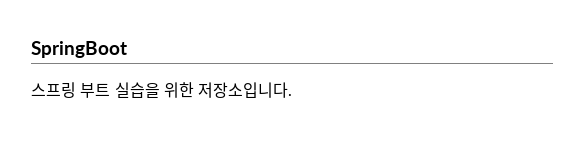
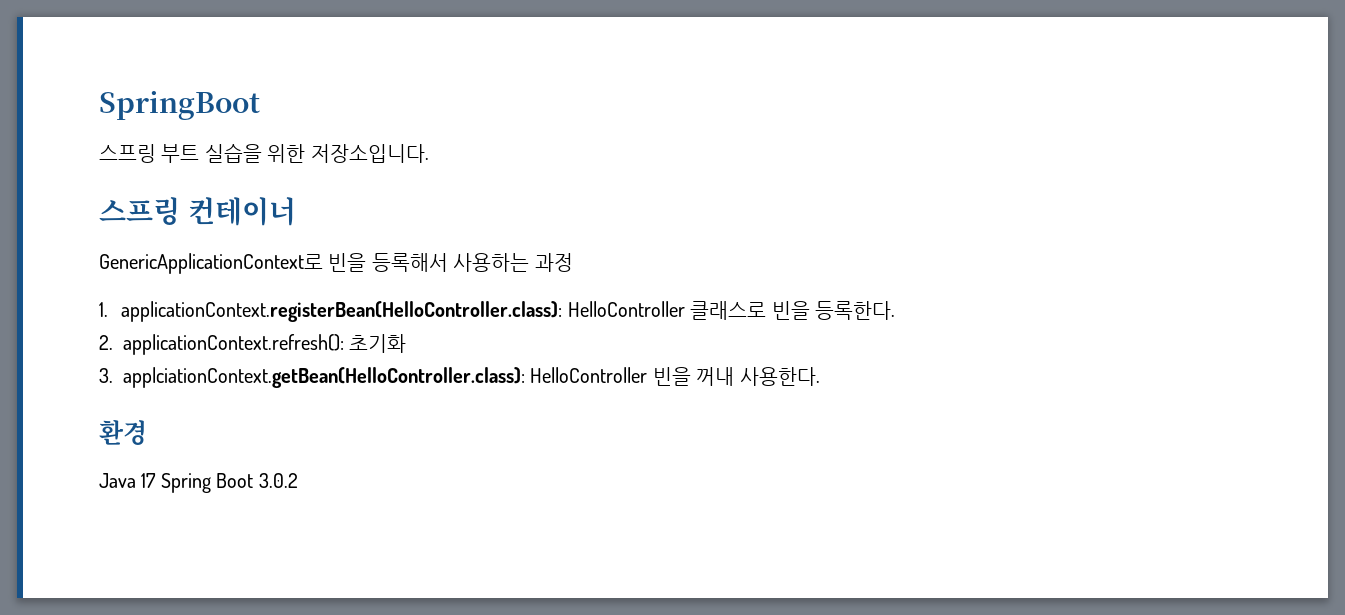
(293, 90) none -> [99,197,296,226] [99,253,573,274] [99,301,896,322] [99,334,407,355] [99,367,820,388] [99,420,147,445] [99,473,298,493] // 스프링 컨테이너 // GenericApplicationContext로 빈을 등록해서 사용하는 과정 // 1. applicationContext.registerBean(HelloController.class): HelloController 클래스로 빈을 등록한다. // 2. applicationContext.refresh(): 초기화 // 3. applciationContext.getBean(HelloController.class): HelloController 빈을 꺼내 사용한다. // 환경 // Java 17 Spring Boot 3.0.2

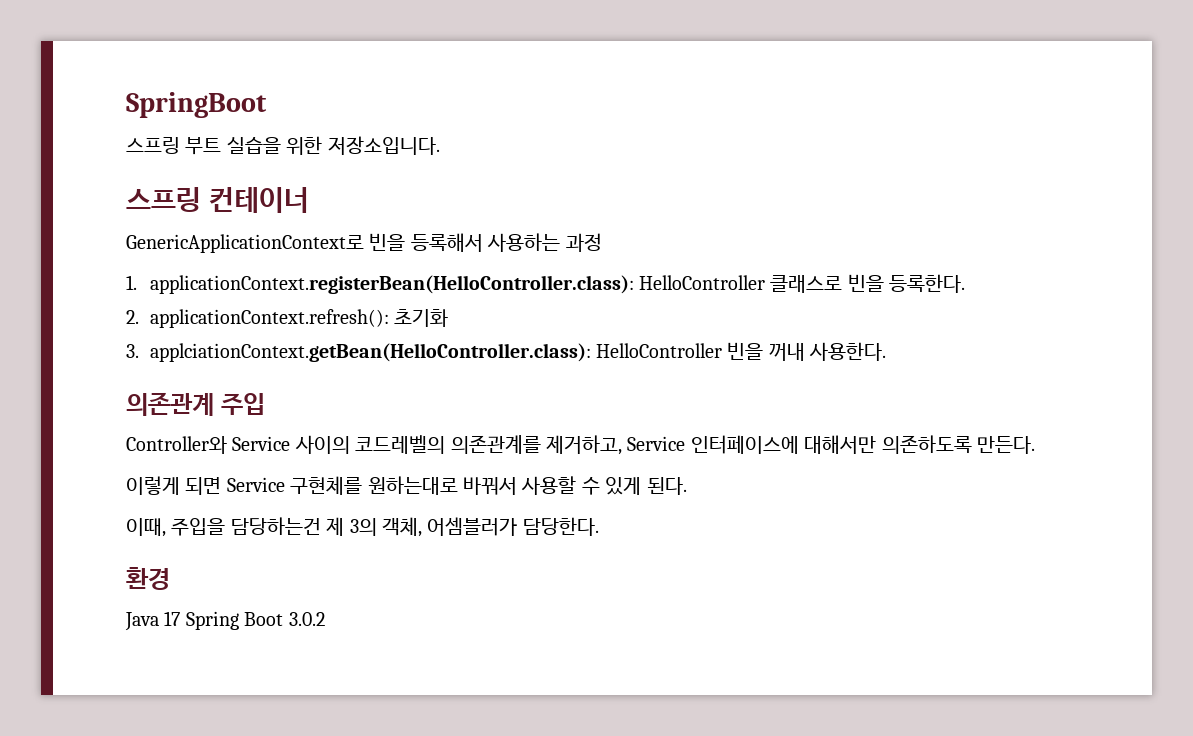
(820, 376) none -> [126,392,265,416] [126,435,1035,455] [126,476,687,495] [126,517,599,537] // 의존관계 주입 // Controller와 Service 사이의 코드레벨의 의존관계를 제거하고, Service 인터페이스에 대해서만 의존하도록 만든다. // 이렇게 되면 Service 구현체를 원하는대로 바꿔서 사용할 수 있게 된다. // 이때, 주입을 담당하는건 제 3의 객체, 어셈블러가 담당한다.

